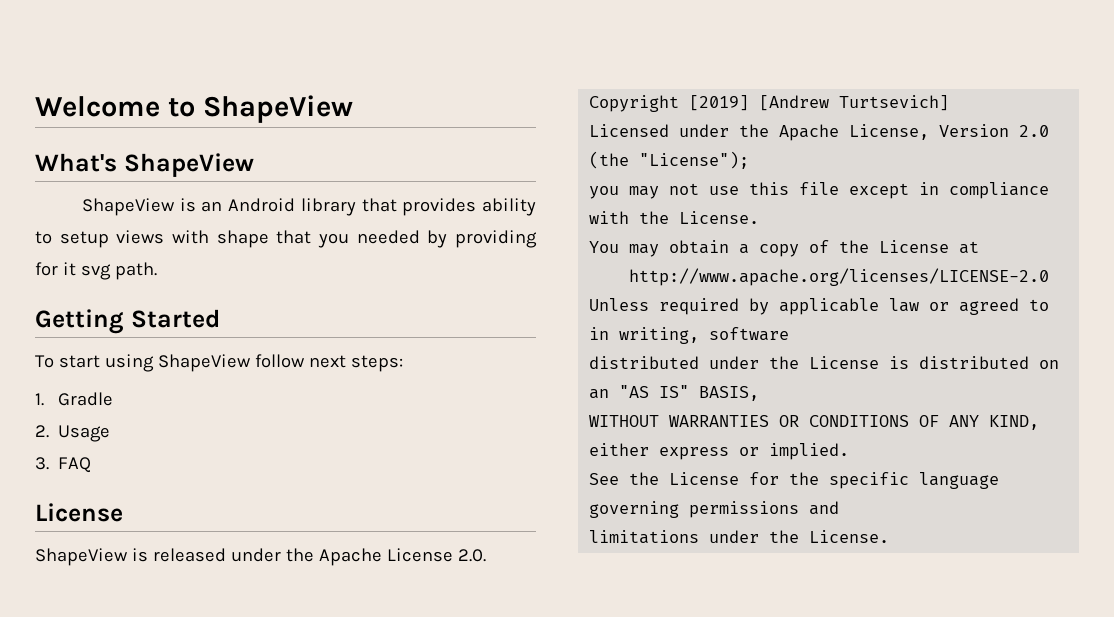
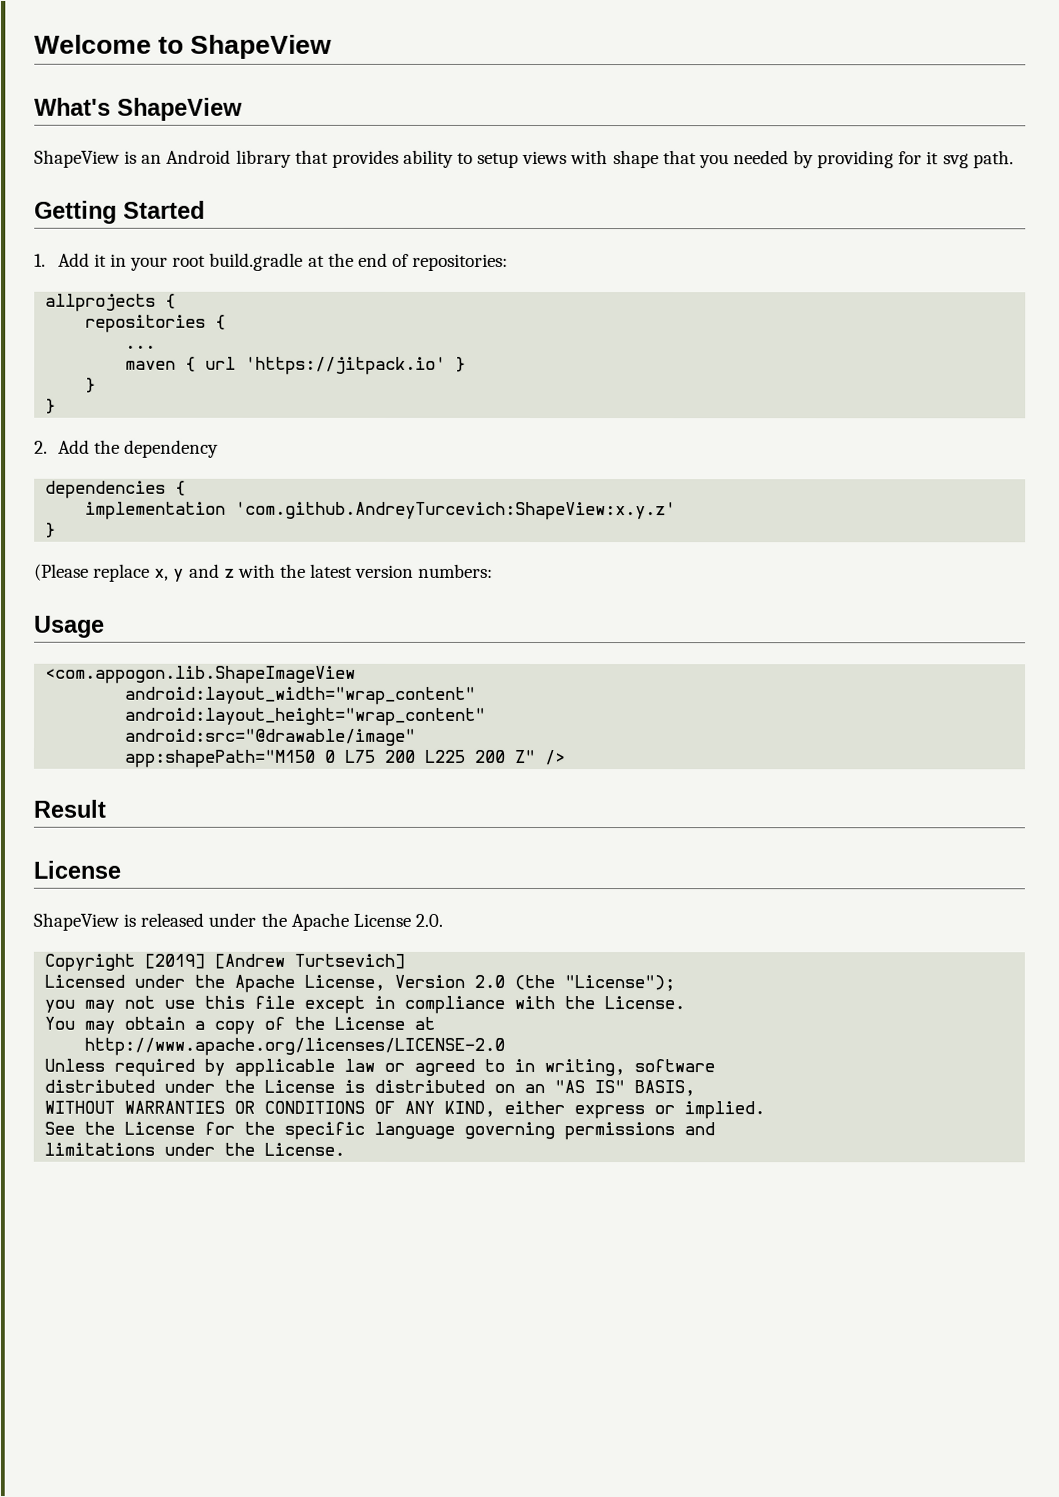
[35,354,403,372] [35,392,113,406] [35,425,111,442] [35,457,92,473] To start using ShapeView follow next steps: // 1. Gradle // 2. Usage // 3. FAQ -> [34,252,509,271] [45,293,177,312] [85,314,227,333] [125,344,157,349] [125,356,467,375] [85,377,97,393] [45,398,57,414] [34,439,220,458] [45,480,187,499] [85,501,677,521] [45,522,57,538] [34,563,494,582] [34,615,105,638] [45,665,357,684] [125,686,477,705] [125,707,487,726] [125,728,417,746] [124,749,566,768] [33,799,106,818] 1. Add it in your root build.gradle at the end of repositories: // allprojects { // repositories { // ... // maven { url 'https://jitpack.io' } // } // } // 2. Add the dependency // dependencies { // implementation 'com.github.AndreyTurcevich:ShapeView:x.y.z' // } // (Please replace x, y and z with the latest version numbers: // Usage // <com.appogon.lib.ShapeImageView // android:layout_width="wrap_content" // android:layout_height="wrap_content" // android:src="@drawable/image" // app:shapePath="M150 0 L75 200 L225 200 Z" /> // Result

